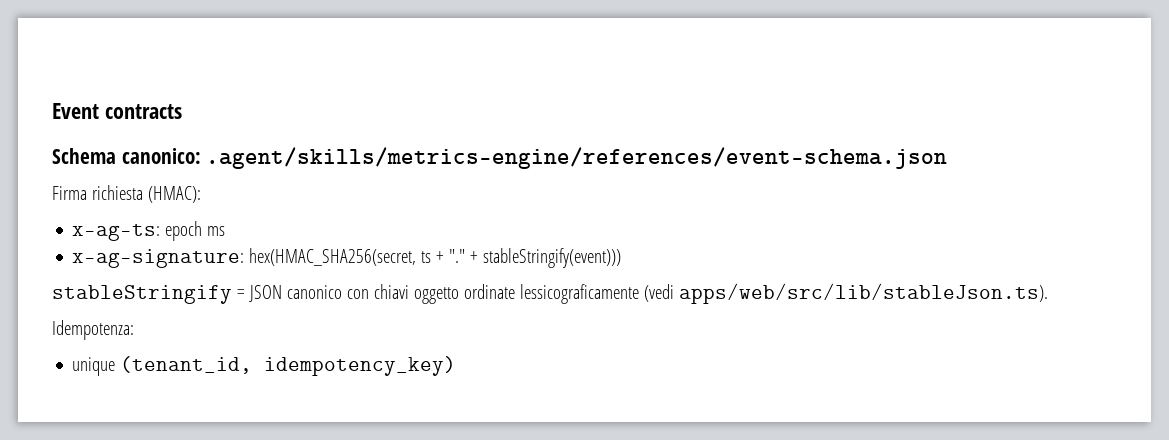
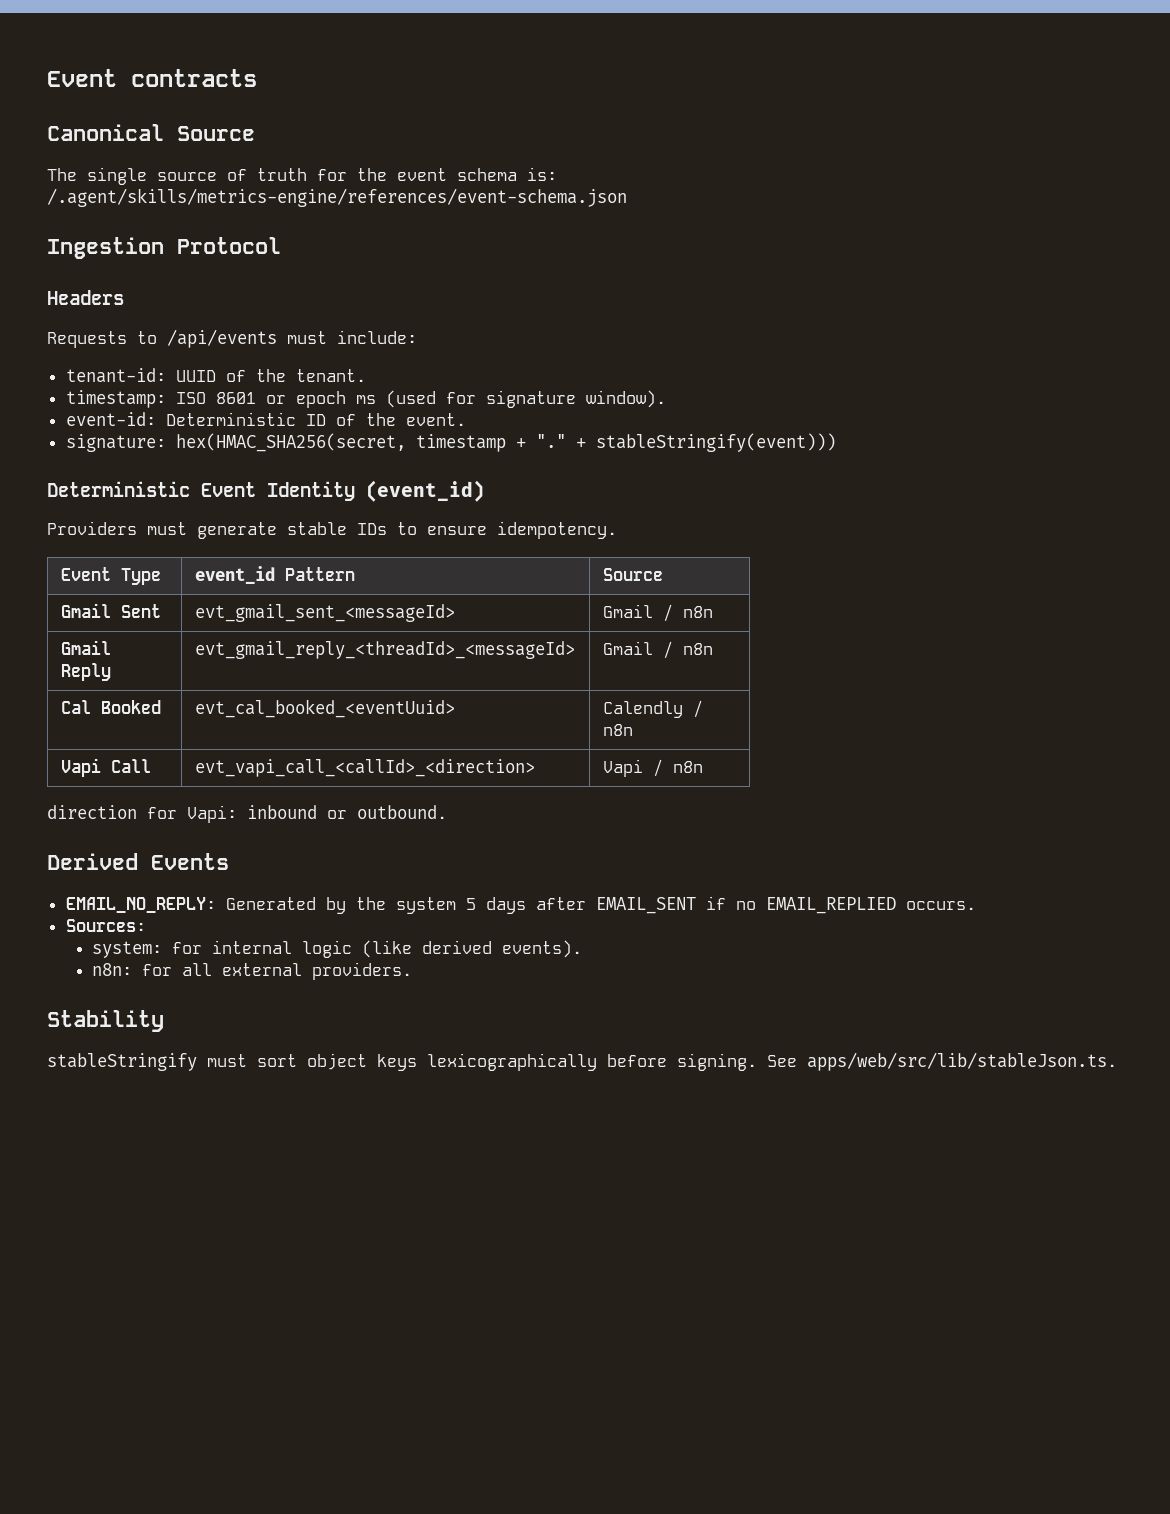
[52,147,948,169] [52,185,201,203] [72,221,226,241] [72,248,622,268] [52,283,1048,304] [52,320,134,340] [72,356,457,376] Schema canonico: .agent/skills/metrics-engine/references/event-schema.json // Firma richiesta (HMAC): // x-ag-ts: epoch ms // x-ag-signature: hex(HMAC_SHA256(secret, ts + "." + stableStringify(event))) // stableStringify = JSON canonico con chiavi oggetto ordinate lessicograficamente (vedi apps/web/src/lib/stableJson.ts). // Idempotenza: // unique (tenant_id, idempotency_key) -> [47,124,255,141] [47,167,557,185] [47,188,627,207] [47,237,281,259] [47,290,124,305] [47,329,417,348] [65,368,366,383] [65,390,666,408] [65,412,466,426] [65,433,836,452] [47,480,484,502] [47,521,617,539] [60,567,161,585] [194,566,355,584] [602,568,663,581] [60,603,161,618] [194,604,455,622] [602,604,713,622] [60,640,111,655] [60,663,111,681] [194,641,575,659] [602,641,713,659] [60,700,161,714] [194,699,455,718] [602,700,703,718] [602,724,633,736] [60,758,151,777] [194,759,535,777] [602,759,703,777] [47,805,447,823] [47,853,229,870] [65,896,976,914] [65,919,146,932] [91,940,582,958] [91,962,412,980] [47,1010,164,1032] [47,1052,1117,1071] Canonical Source // The single source of truth for the event schema is: /.agent/skills/metrics-engine/references/event-schema.json // Ingestion Protocol // Headers // Requests to /api/events must include: // tenant-id: UUID of the tenant. // timestamp: ISO 8601 or epoch ms (used for signature window). // event-id: Deterministic ID of the event. // signature: hex(HMAC_SHA256(secret, timestamp + "." + stableStringify(event))) // Deterministic Event Identity (event_id) // Providers must generate stable IDs to ensure idempotency. // Event Type | event_id Pattern | Source // Gmail Sent | evt_gmail_sent_<messageId> | Gmail / n8n // Gmail Reply | evt_gmail_reply_<threadId>_<messageId> | Gmail / n8n // Cal Booked | evt_cal_booked_<eventUuid> | Calendly / n8n // Vapi Call | evt_vapi_call_<callId>_<direction> | Vapi / n8n // direction for Vapi: inbound or outbound. // Derived Events // EMAIL_NO_REPLY: Generated by the system 5 days after EMAIL_SENT if no EMAIL_REPLIED occurs. // Sources: // system: for internal logic (like derived events). // n8n: for all external providers. // Stability // stableStringify must sort object keys lexicographically before signing. See apps/web/src/lib/stableJson.ts.

